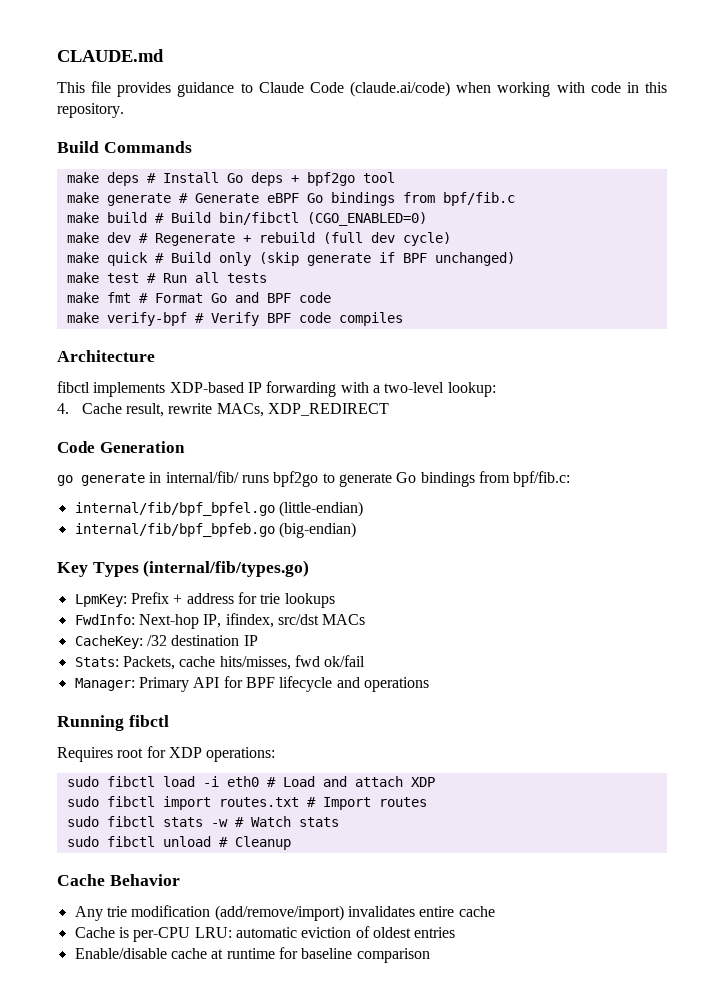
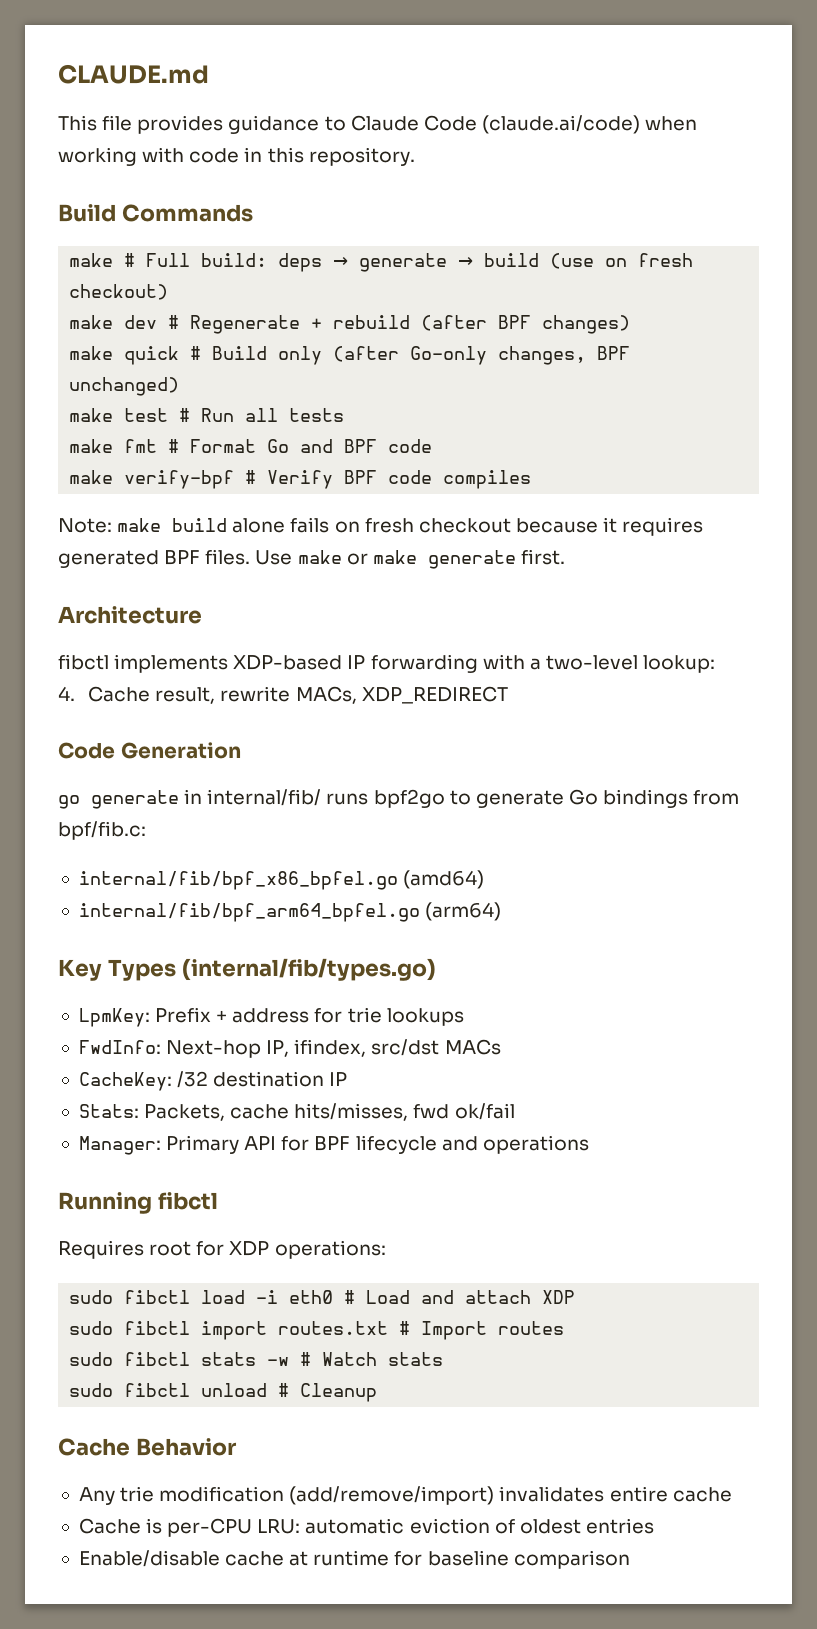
[106,172,395,186] [66,192,515,206] [66,212,427,226] deps # Install Go deps + bpf2go tool // make generate # Generate eBPF Go bindings from bpf/fib.c // make build # Build bin/fibctl (CGO_ENABLED=0) -> [124,253,694,272] [69,284,169,300] # Full build: deps → generate → build (use on fresh checkout)
[322,232,451,246] (full dev cycle) -> [421,315,631,334] (after BPF changes)
[258,252,395,266] (skip generate if -> [333,346,587,365] (after Go-only changes,
(403, 319) none -> [58,517,704,536] [58,549,565,569] // Note: make build alone fails on fresh checkout because it requires generated BPF files. Use make or make generate first.
[74,501,363,517] [74,522,356,538] internal/fib/bpf_bpfel.go (little-endian) // internal/fib/bpf_bpfeb.go (big-endian) -> [78,870,485,890] [78,902,502,922] internal/fib/bpf_x86_bpfel.go (amd64) // internal/fib/bpf_arm64_bpfel.go (arm64)

